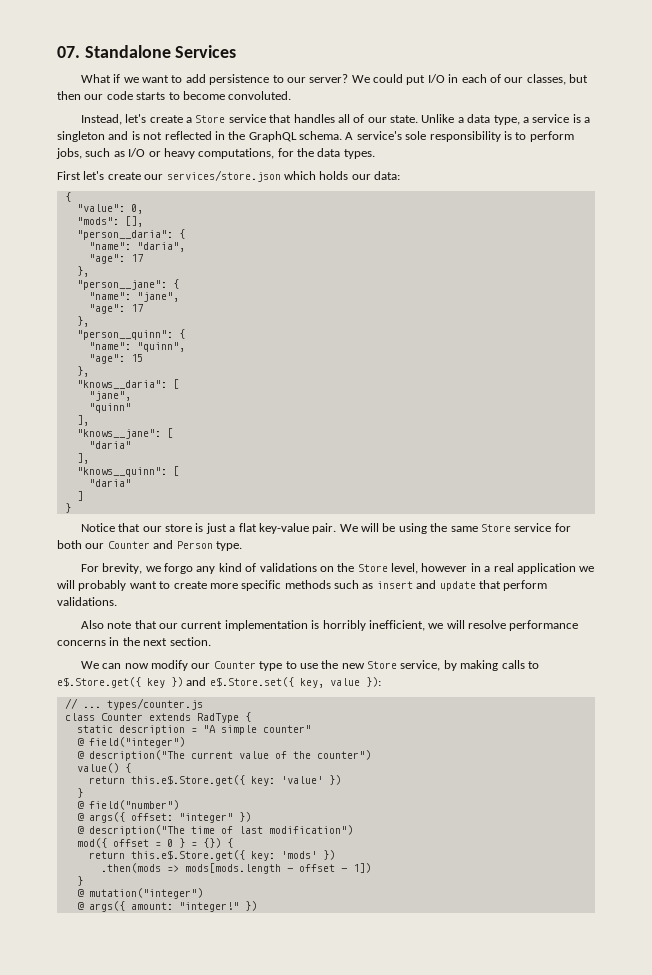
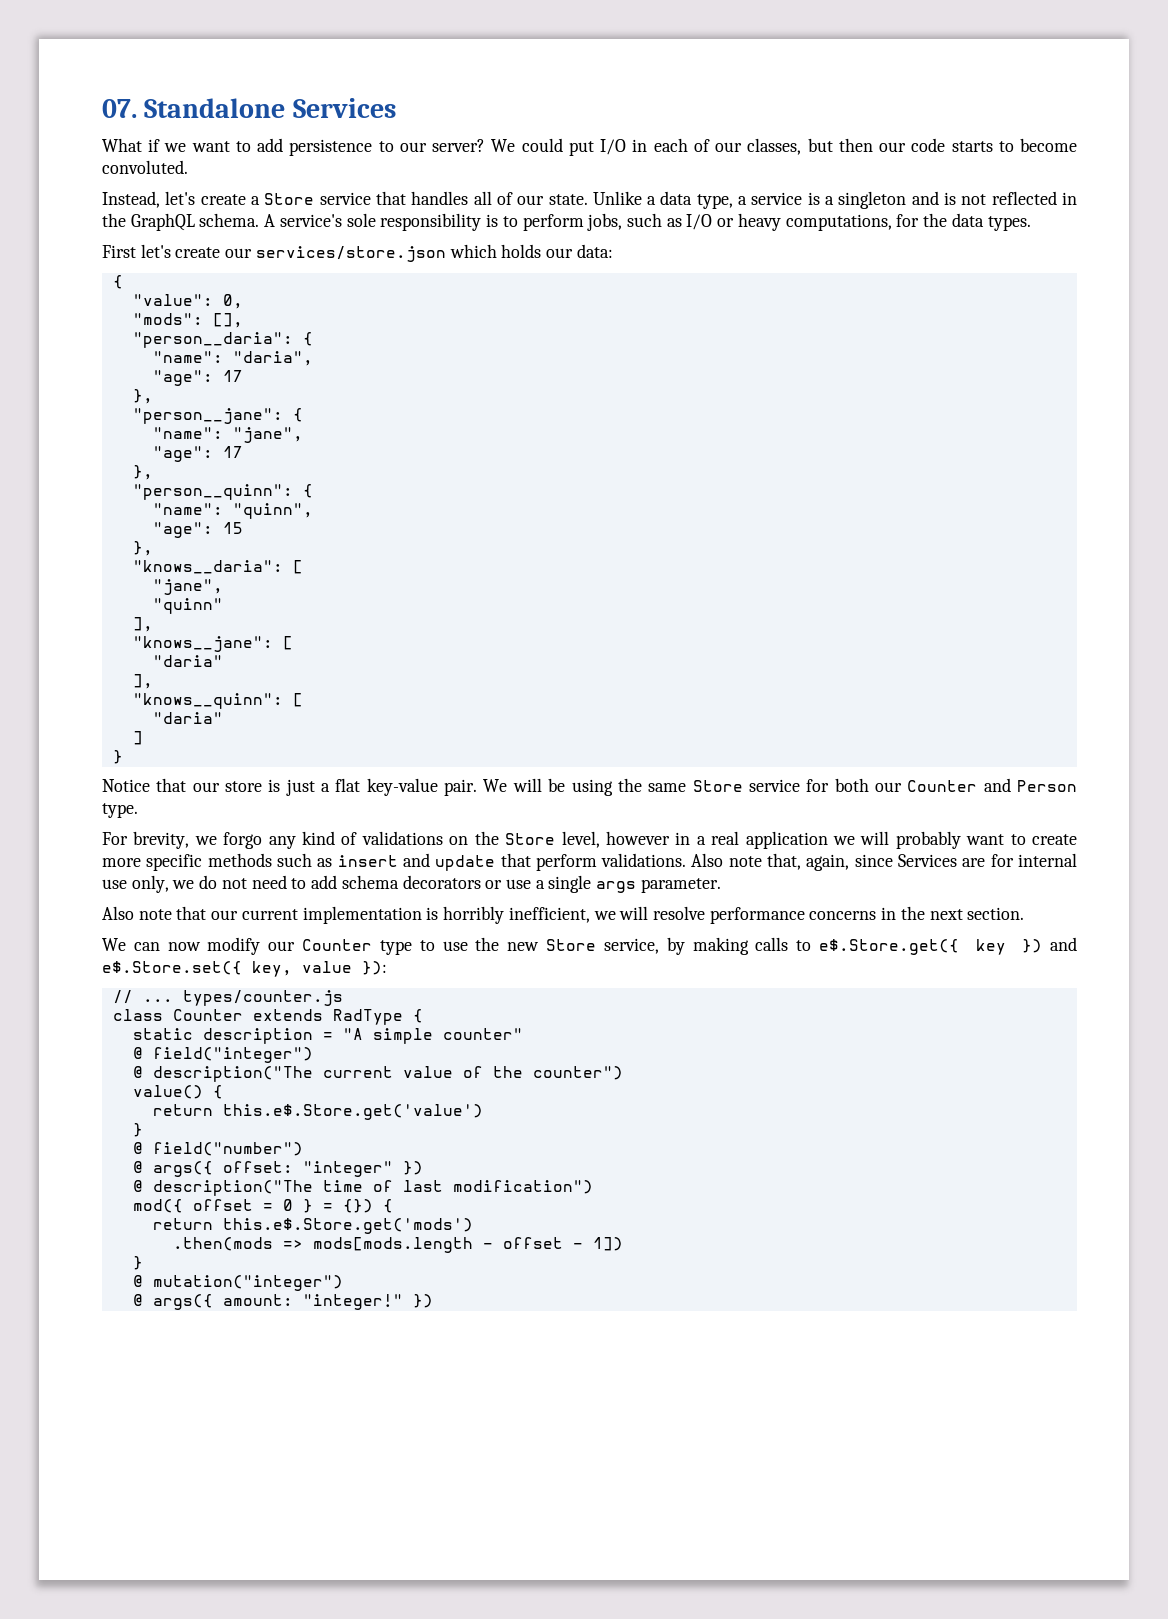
(117, 601) none -> [691,853,1077,871] [102,875,721,893] Also note that, again, since Services are for internal use only, we do not need to add schema decorators or use a single args parameter.
[130,775,341,786] this.e$.Store.get({ key: 'value' }) -> [222,1104,483,1120] this.e$.Store.get('value')
[130,850,335,861] this.e$.Store.get({ key: 'mods' }) -> [222,1218,473,1234] this.e$.Store.get('mods')

